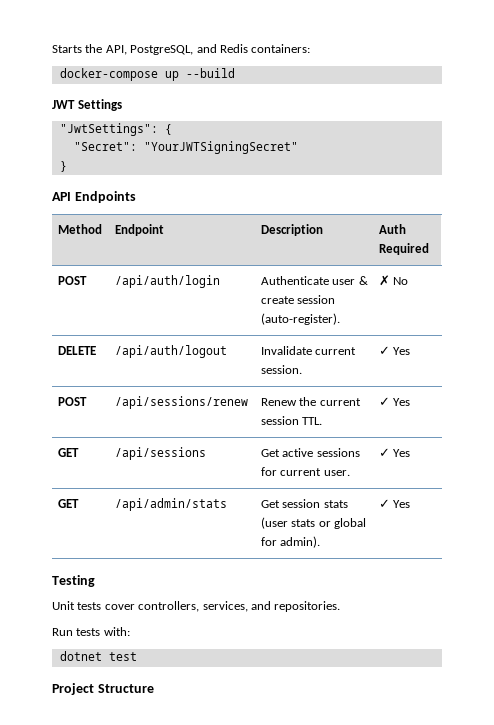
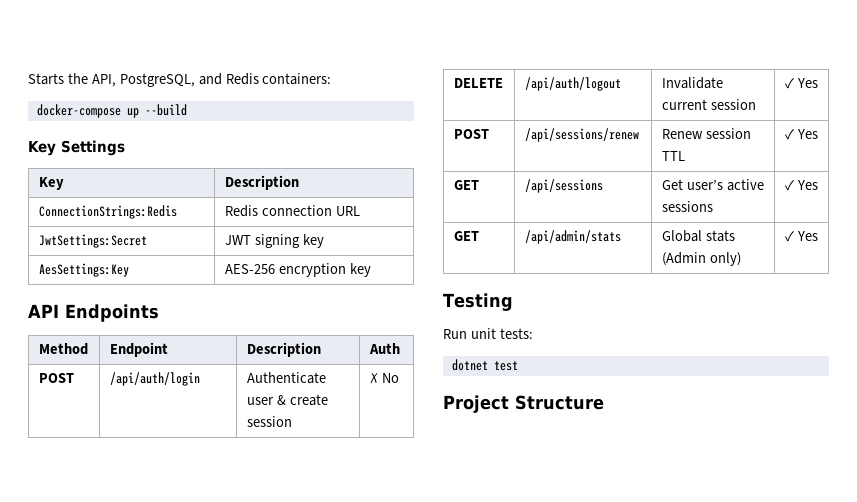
[52,99,122,111] [59,123,172,136] [73,141,298,154] [59,161,67,172] JWT Settings // "JwtSettings": { // "Secret": "YourJWTSigningSecret" // } -> [28,140,125,156] [38,177,64,190] [224,175,299,190] [38,205,177,219] [224,205,360,217] [38,234,147,248] [224,234,324,248] [38,263,129,277] [224,263,371,277] Key Settings // Key | Description // ConnectionStrings:Redis | Redis connection URL // JwtSettings:Secret | JWT signing key // AesSettings:Key | AES-256 encryption key
[379,243,430,255] Required -> (400, 348) none
[261,313,341,325] (auto-register). -> (292, 421) none
[261,365,303,374] session. -> [710,99,756,110] session
[299,397,361,406] [261,416,323,425] the current session TTL. -> [705,128,751,139] [661,151,685,161] session TTL
(281, 453) none -> [686,180,723,190] user’s
[261,467,350,476] for current user. -> (713, 206) none
[261,499,348,508] [261,517,367,529] [261,536,321,548] [379,499,411,508] [52,575,95,587] [52,601,341,612] Get session stats (user stats or global for admin). | ✓ Yes // Testing // Unit tests cover controllers, services, and repositories. -> [661,230,735,242] [661,252,741,266] [784,231,818,242] [443,293,513,311] Global stats (Admin only) | ✓ Yes // Testing
[76,627,130,636] tests with: -> [470,328,533,339] unit tests:

